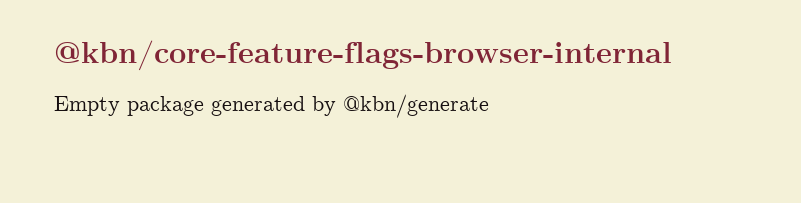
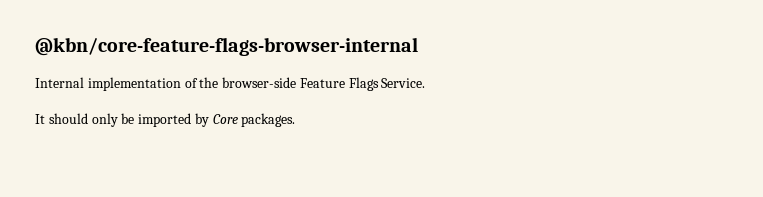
[54,94,489,118] Empty package generated by @kbn/generate -> [35,77,426,91] [35,113,296,127] Internal implementation of the browser-side Feature Flags Service. // It should only be imported by Core packages.

